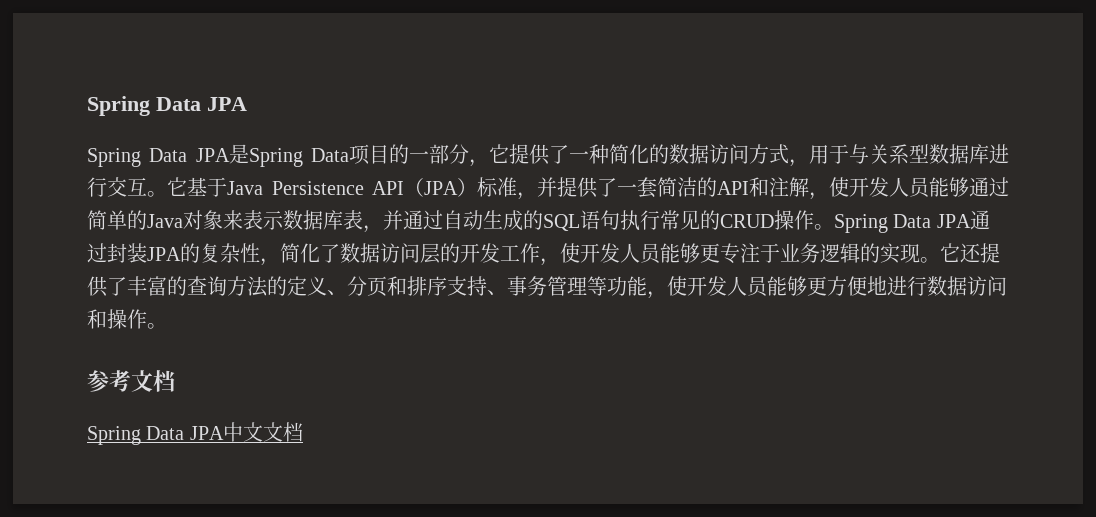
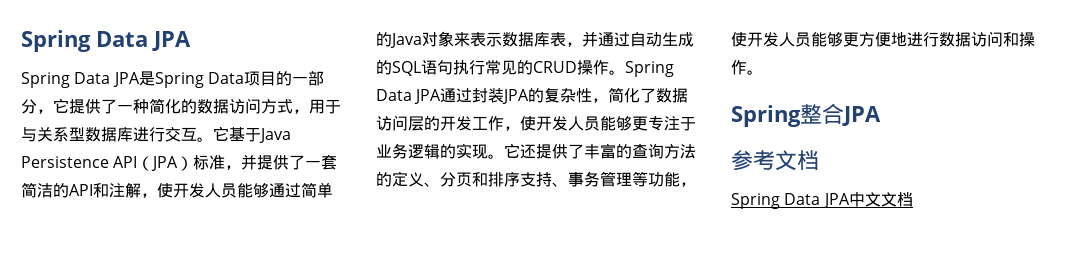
(167, 326) none -> [731,103,881,127] // Spring整合JPA

